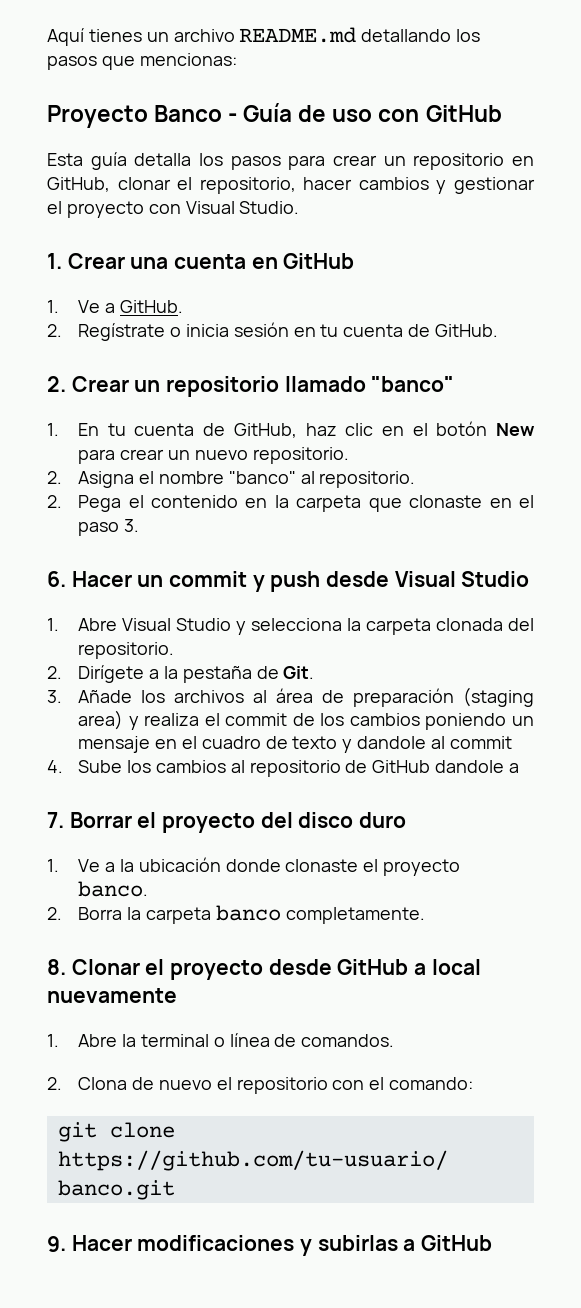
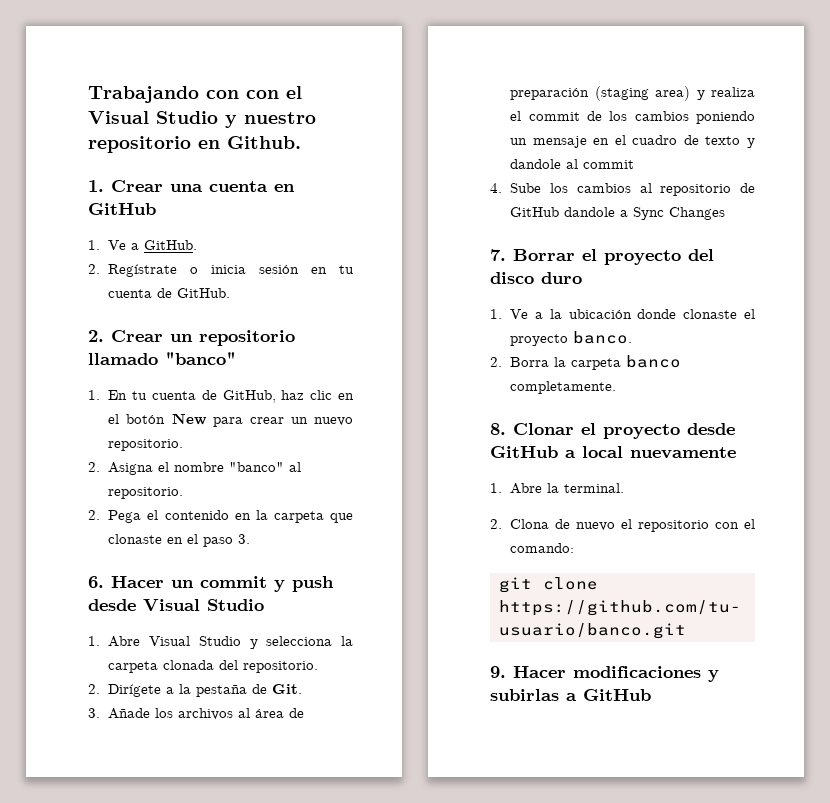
[47,27,481,46] [47,53,237,70] [47,103,502,128] [47,152,534,170] [47,177,535,194] [47,201,300,218] Aquí tienes un archivo README.md detallando los pasos que mencionas: // Proyecto Banco - Guía de uso con GitHub // Esta guía detalla los pasos para crear un repositorio en GitHub, clonar el repositorio, hacer cambios y gestionar el proyecto con Visual Studio. -> [88,86,302,103] [88,111,316,128] [88,136,301,153] Trabajando con con el Visual Studio y nuestro repositorio en Github.
(519, 768) none -> [633,207,726,220] Sync Changes
[140,1033,395,1047] terminal o línea de comandos. -> [564,483,625,493] terminal.

